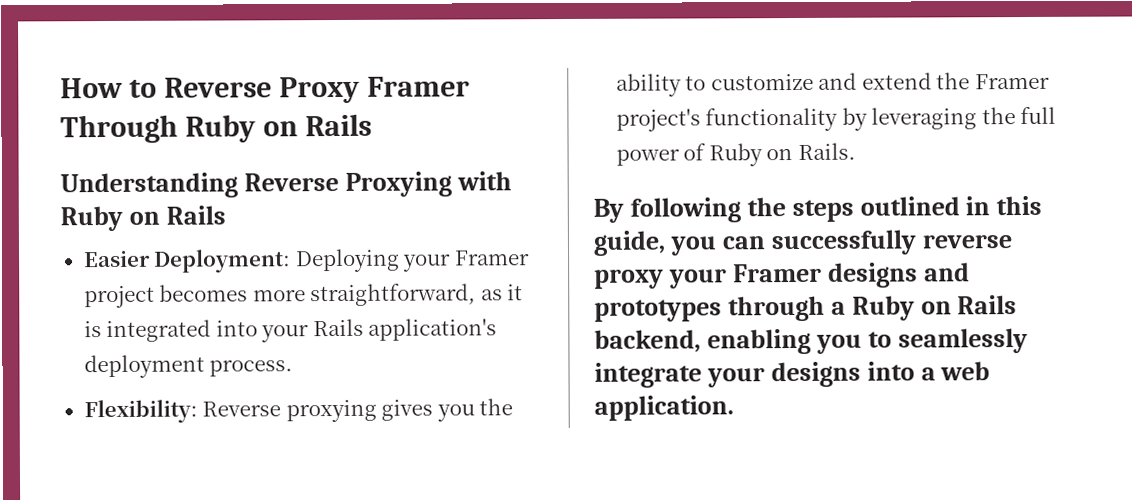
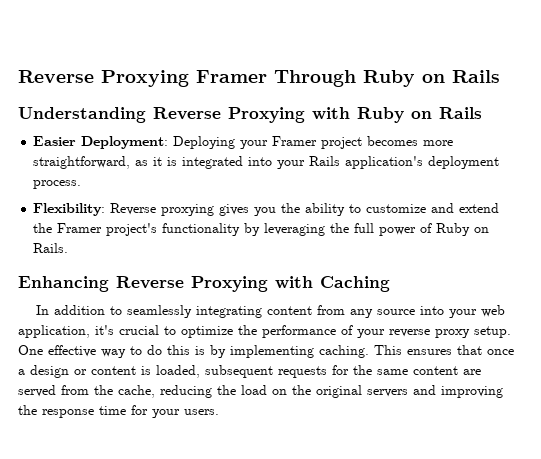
[60,76,361,104] How to Reverse Proxy -> [18,70,189,87] Reverse Proxying
[593,195,1043,223] [593,229,1012,256] [594,262,970,289] [594,295,1018,322] [594,327,1028,355] [594,361,991,388] [594,395,734,421] By following the steps outlined in this guide, you can successfully reverse proxy your Framer designs and prototypes through a Ruby on Rails backend, enabling you to seamlessly integrate your designs into a web application. -> [18,276,390,292] [36,305,506,318] [18,325,511,338] [18,345,514,358] [18,365,481,378] [18,385,503,398] [18,405,219,418] Enhancing Reverse Proxying with Caching // In addition to seamlessly integrating content from any source into your web application, it's crucial to optimize the performance of your reverse proxy setup. One effective way to do this is by implementing caching. This ensures that once a design or content is loaded, subsequent requests for the same content are served from the cache, reducing the load on the original servers and improving the response time for your users.

